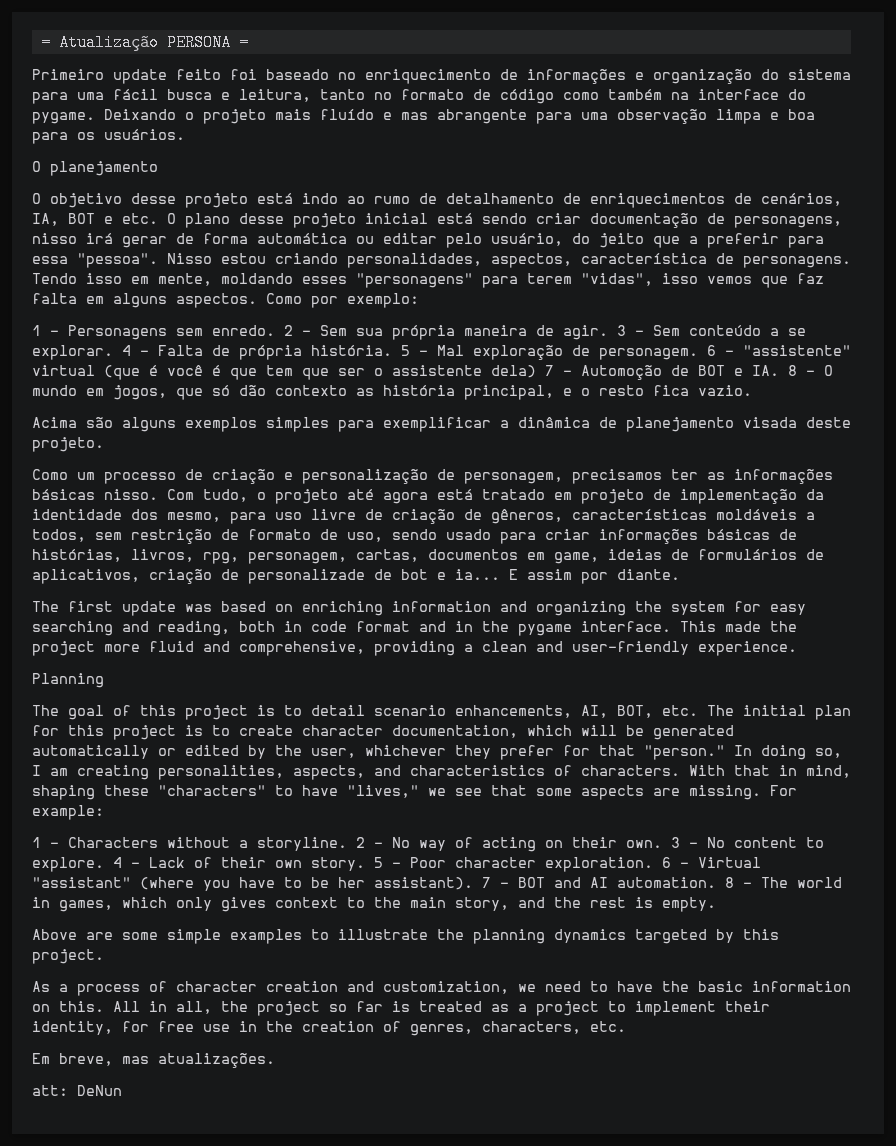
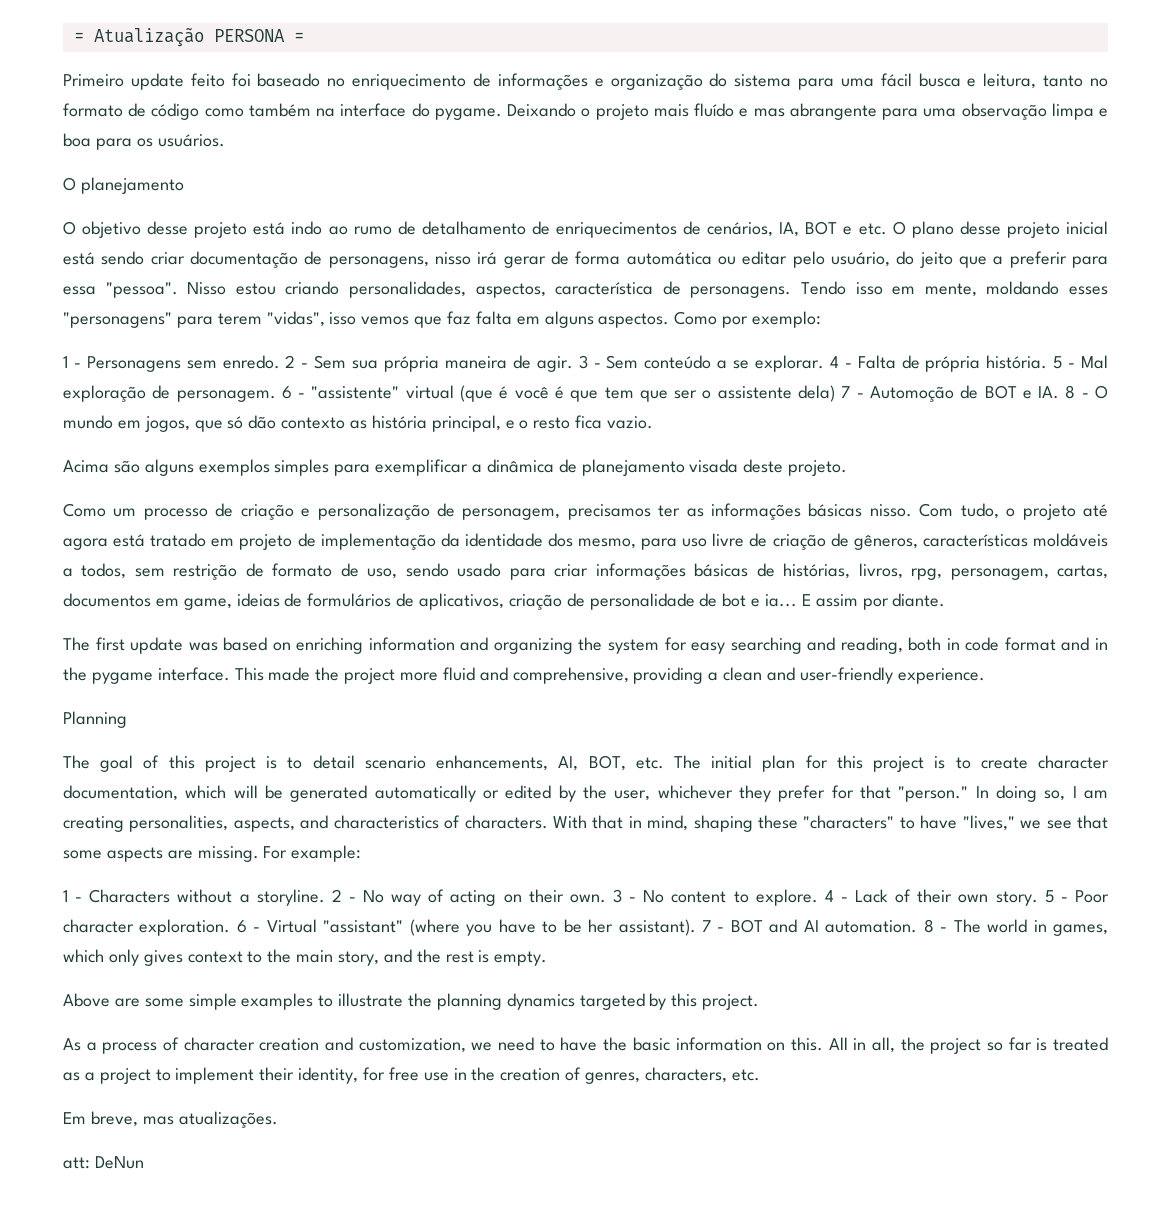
[248,569,365,584] personalizade -> [589,593,695,610] personalidade

